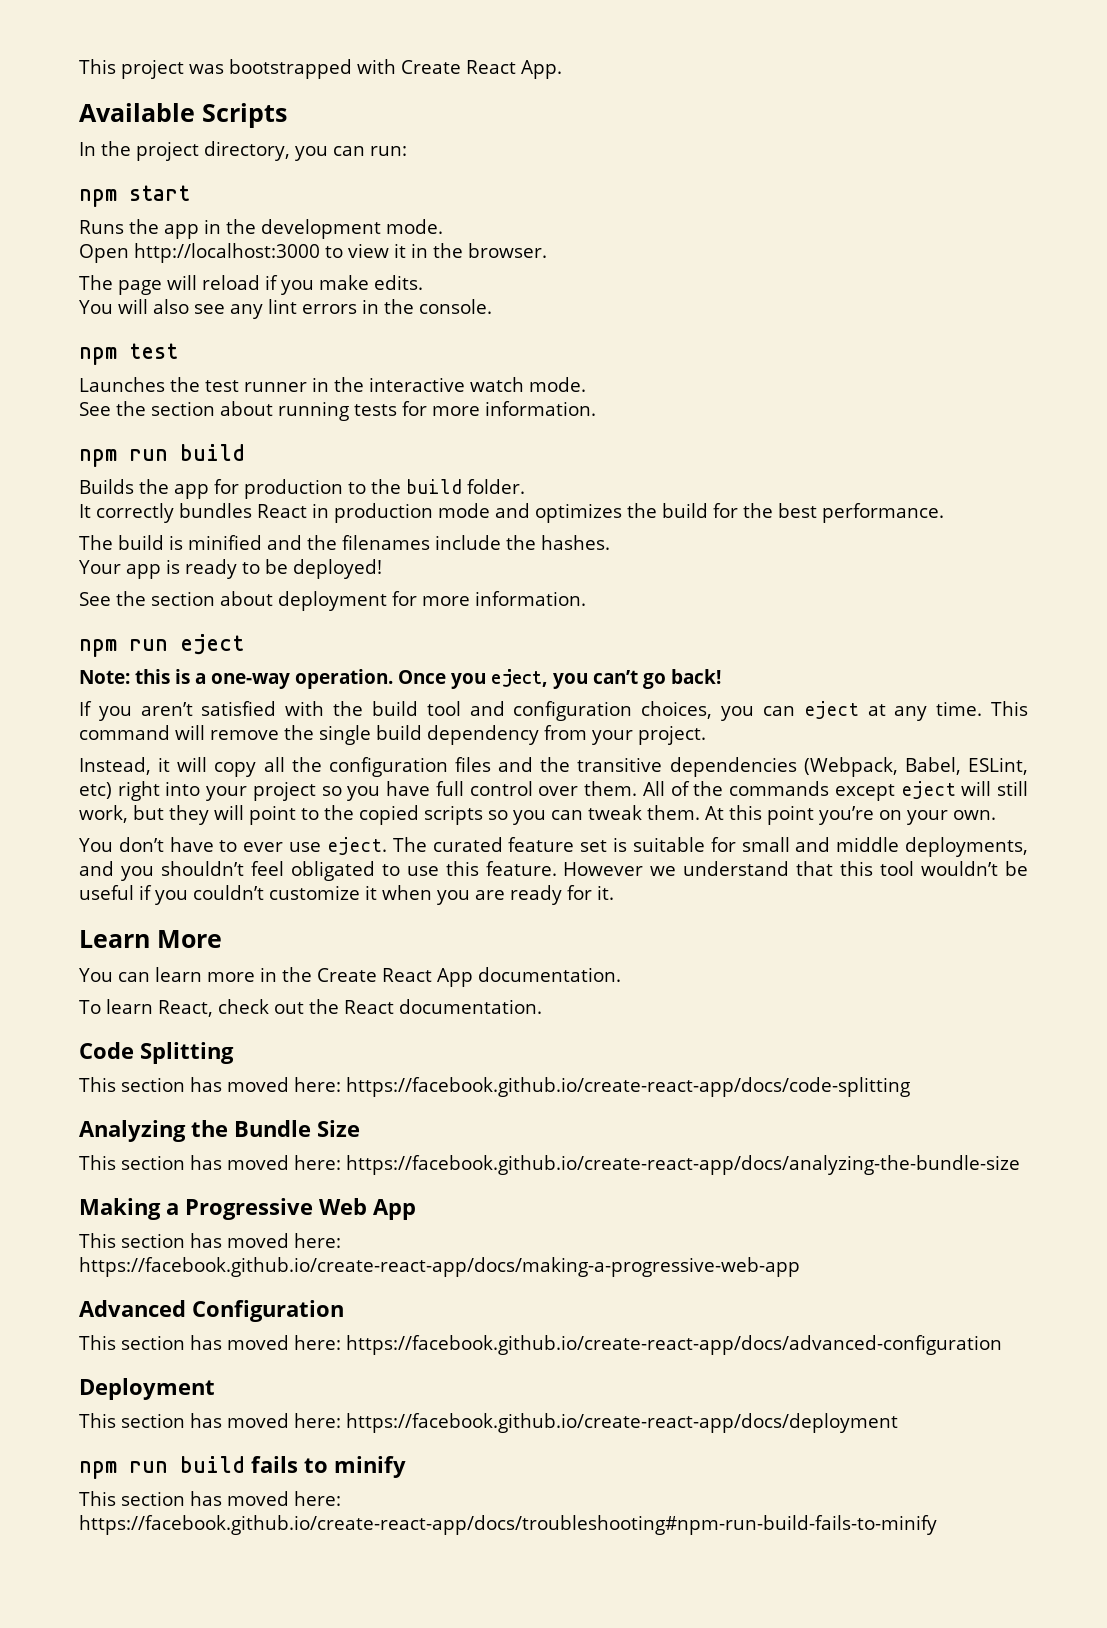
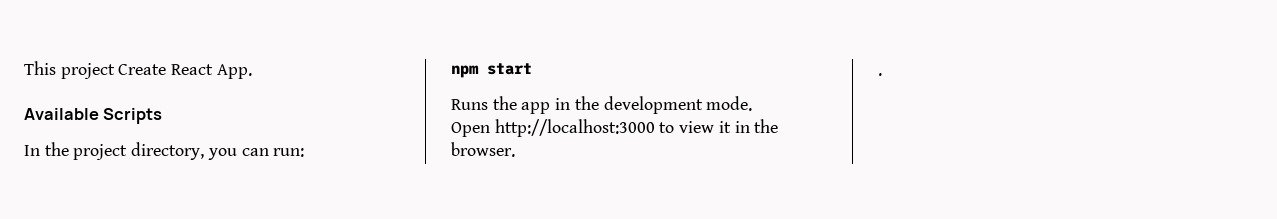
[189,59,396,79] was bootstrapped with -> (115, 71) none
[79,275,423,295] [79,299,492,319] [79,343,178,365] [79,377,586,392] [79,401,596,421] [79,444,245,467] [79,479,525,499] [79,503,944,523] [79,535,610,550] [79,559,382,579] [79,591,586,611] [79,634,244,657] [79,669,721,689] [79,701,1029,721] [79,725,706,745] [79,757,1028,777] [79,781,1028,801] [79,805,996,825] [79,837,1028,857] [79,861,1028,881] [79,885,614,905] [79,930,222,948] [79,967,621,987] [79,999,542,1017] [79,1042,234,1064] [79,1077,910,1097] [79,1120,360,1142] [79,1155,1020,1175] [79,1198,416,1220] [79,1233,341,1248] [79,1257,800,1277] [79,1300,344,1322] [79,1335,1002,1355] [79,1378,215,1400] [79,1413,898,1433] [79,1456,406,1479] [79,1491,341,1506] [79,1515,937,1535] The page will reload if you make edits. // You will also see any lint errors in the console. // npm test // Launches the test runner in the interactive watch mode. // See the section about running tests for more information. // npm run build // Builds the app for production to the build folder. // It correctly bundles React in production mode and optimizes the build for the best performance. // The build is minified and the filenames include the hashes. // Your app is ready to be deployed! // See the section about deployment for more information. // npm run eject // Note: this is a one-way operation. Once you eject, you can’t go back! // If you aren’t satisfied with the build tool and configuration choices, you can eject at any time. This command will remove the single build dependency from your project. // Instead, it will copy all the configuration files and the transitive dependencies (Webpack, Babel, ESLint, etc) right into your project so you have full control over them. All of the commands except eject will still work, but they will point to the copied scripts so you can tweak them. At this point you’re on your own. // You don’t have to ever use eject. The curated feature set is suitable for small and middle deployments, and you shouldn’t feel obligated to use this feature. However we understand that this tool wouldn’t be useful if you couldn’t customize it when you are ready for it. // Learn More // You can learn more in the Create React App documentation. // To learn React, check out the React documentation. // Code Splitting // This section has moved here: https://facebook.github.io/create-react-app/docs/code-splitting // Analyzing the Bundle Size // This section has moved here: https://facebook.github.io/create-react-app/docs/analyzing-the-bundle-size // Making a Progressive Web App // This section has moved here: https://facebook.github.io/create-react-app/docs/making-a-progressive-web-app // Advanced Configuration // This section has moved here: https://facebook.github.io/create-react-app/docs/advanced-configuration // Deployment // This section has moved here: https://facebook.github.io/create-react-app/docs/deployment // npm run build fails to minify // This section has moved here: https://facebook.github.io/create-react-app/docs/troubleshooting#npm-run-build-fails-to-minify -> [878,73,882,76] .

